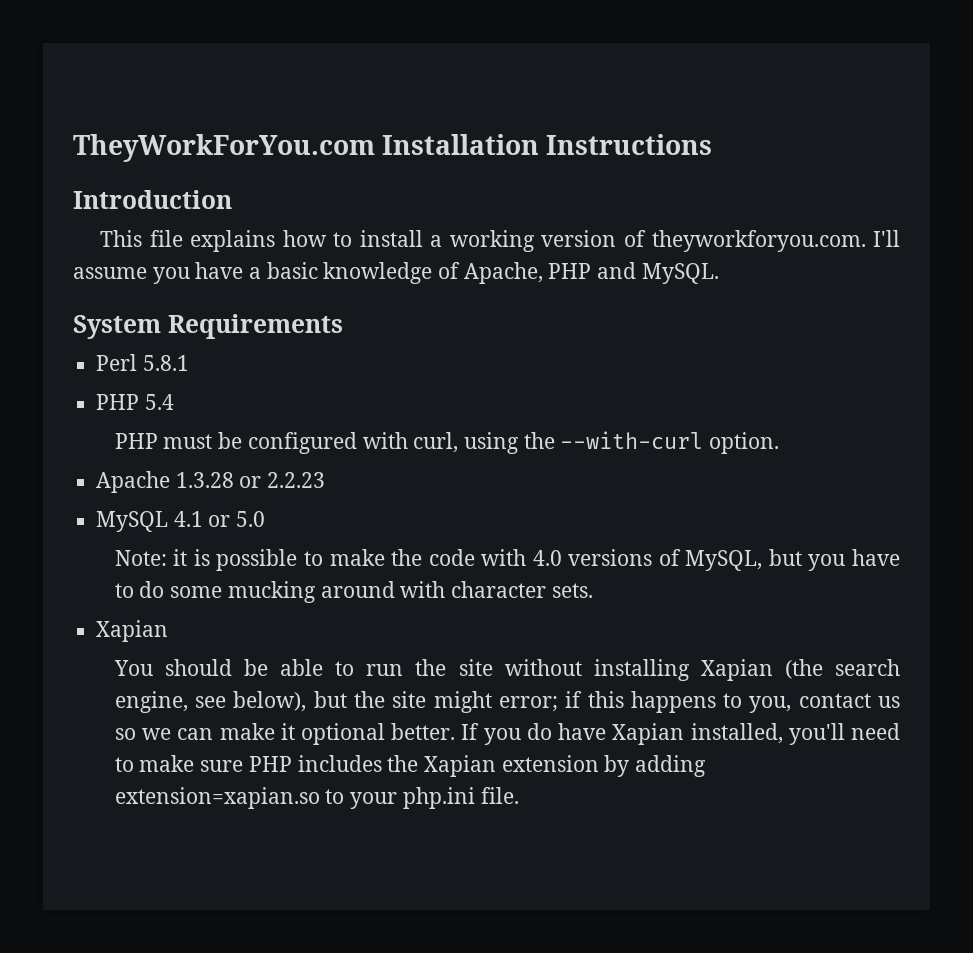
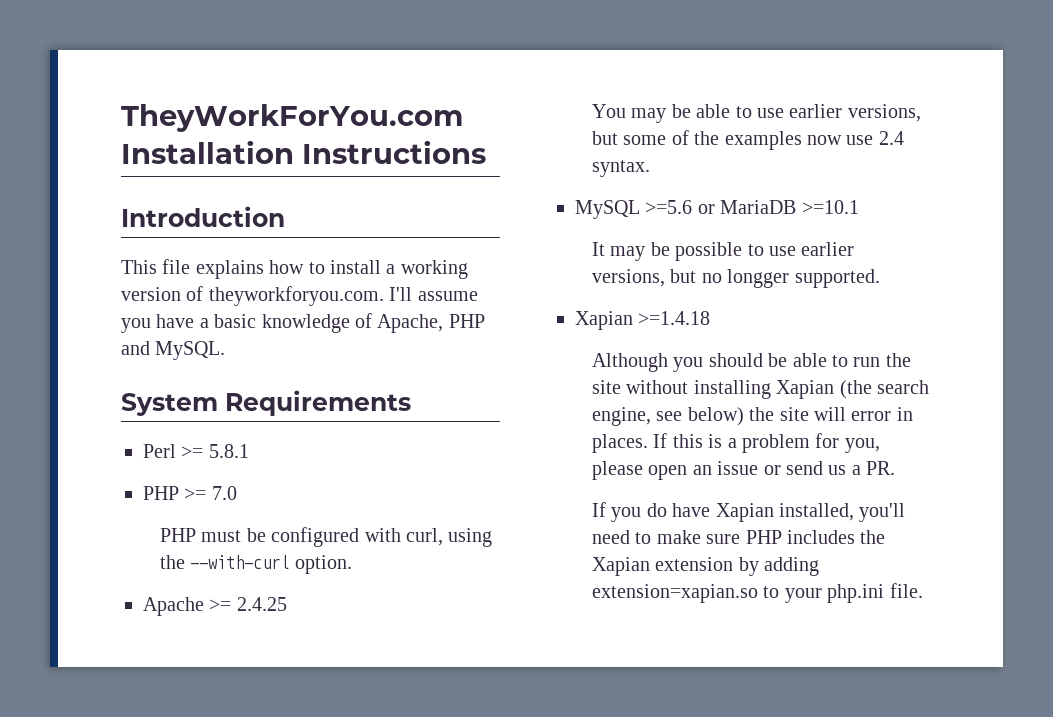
(138, 362) none -> [181,446,204,458] >=
[144,394,174,410] 5.4 -> [184,486,237,500] >= 7.0
[175,472,326,488] [96,511,266,532] [114,549,900,571] [114,581,593,603] [96,620,169,642] [113,660,153,676] 1.3.28 or 2.2.23 // MySQL 4.1 or 5.0 // Note: it is possible to make the code with 4.0 versions of MySQL, but you have to do some mucking around with character sets. // Xapian // You -> [209,597,287,611] [592,104,921,123] [592,130,904,150] [592,160,651,177] [575,200,859,219] [592,242,855,261] [592,269,880,288] [575,311,711,330] [592,353,704,372] >= 2.4.25 // You may be able to use earlier versions, but some of the examples now use 2.4 syntax. // MySQL >=5.6 or MariaDB >=10.1 // It may be possible to use earlier versions, but no longger supported. // Xapian >=1.4.18 // Although you
[233,691,900,713] [114,723,456,745] below), but the site might error; if this happens to you, contact us so we can make it optional better. -> [687,407,913,426] [592,433,880,453] [592,461,896,480] below) the site will error in places. If this is a problem for you, please open an issue or send us a PR. //

